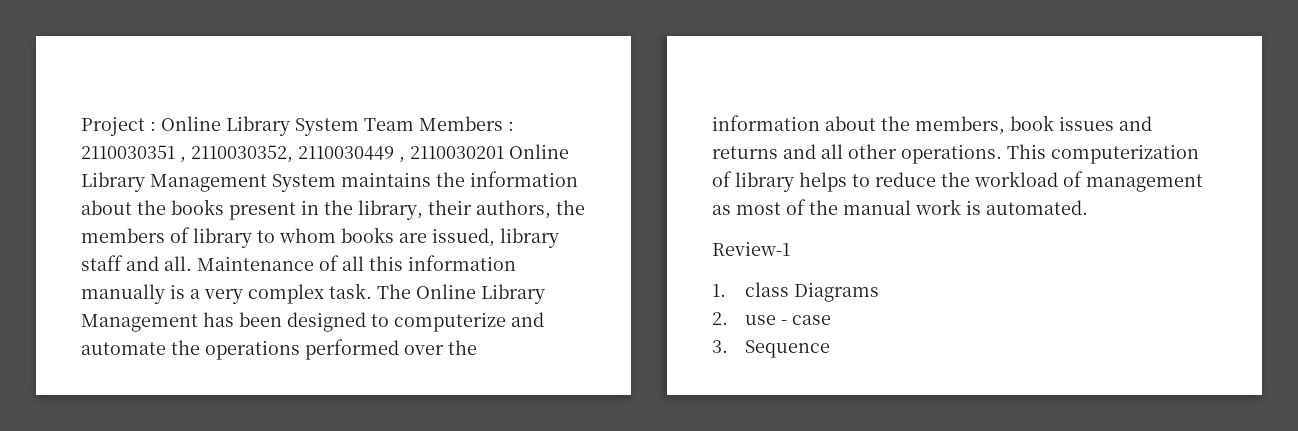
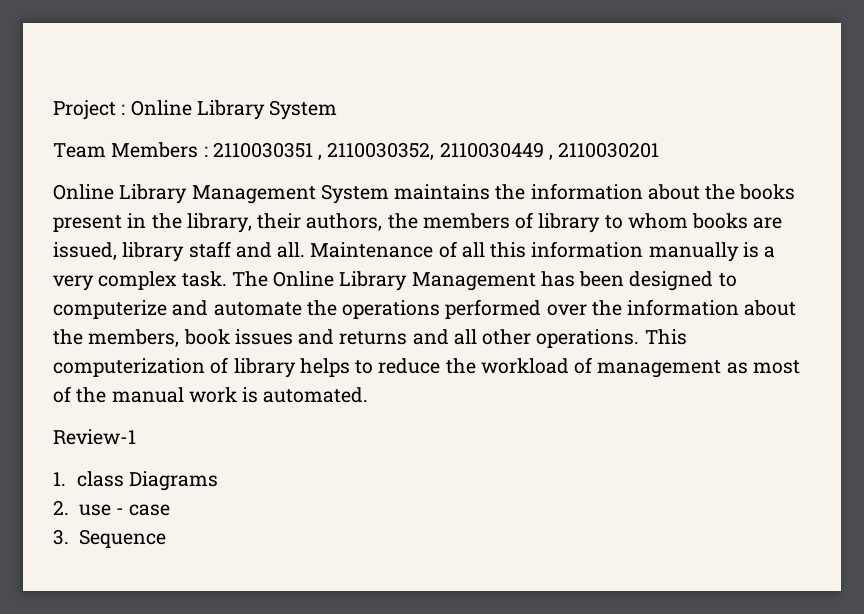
(359, 127) none -> (338, 110) //
(504, 152) none -> (660, 150) //

